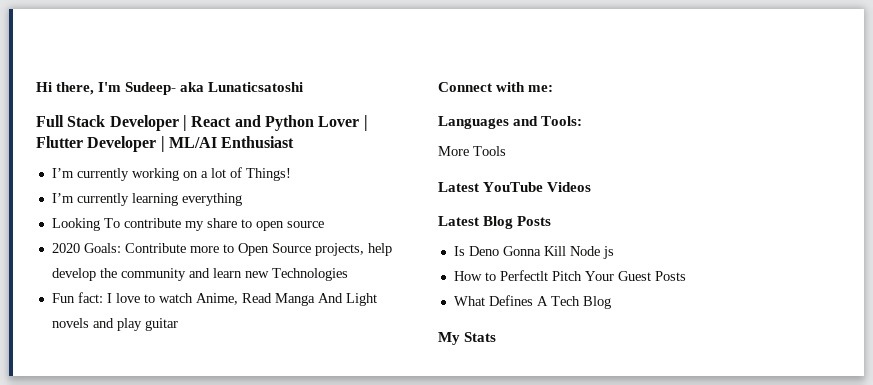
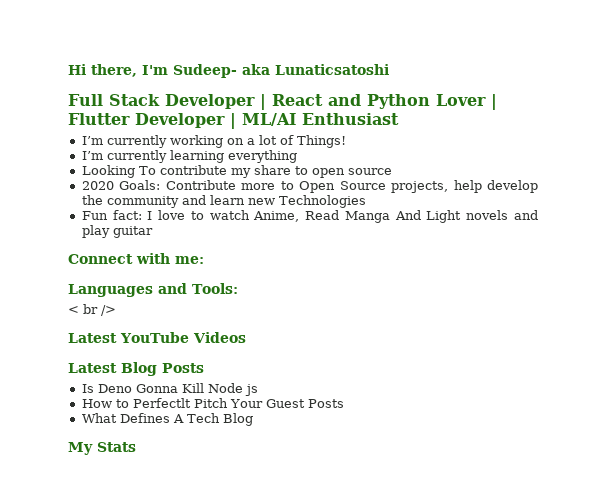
[438,146,506,156] More Tools -> [68,304,116,316] < br />

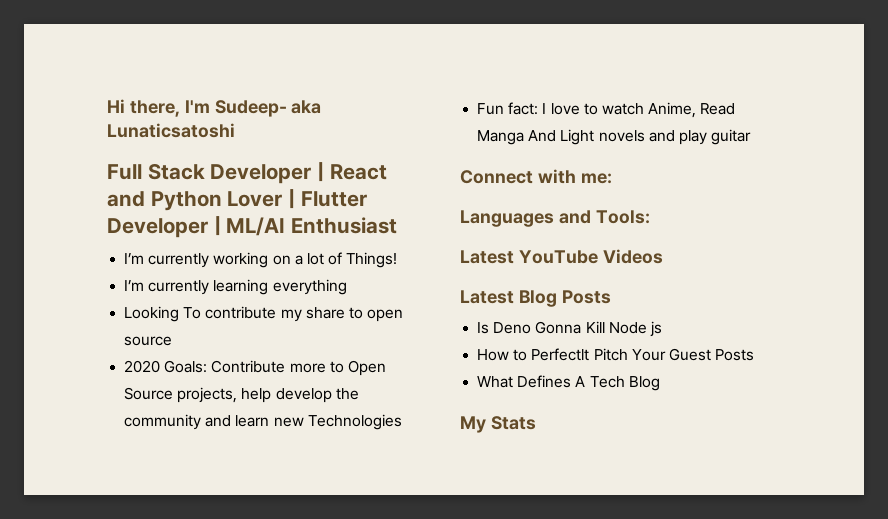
[68,304,116,316] // < br /> -> (650, 217) none

